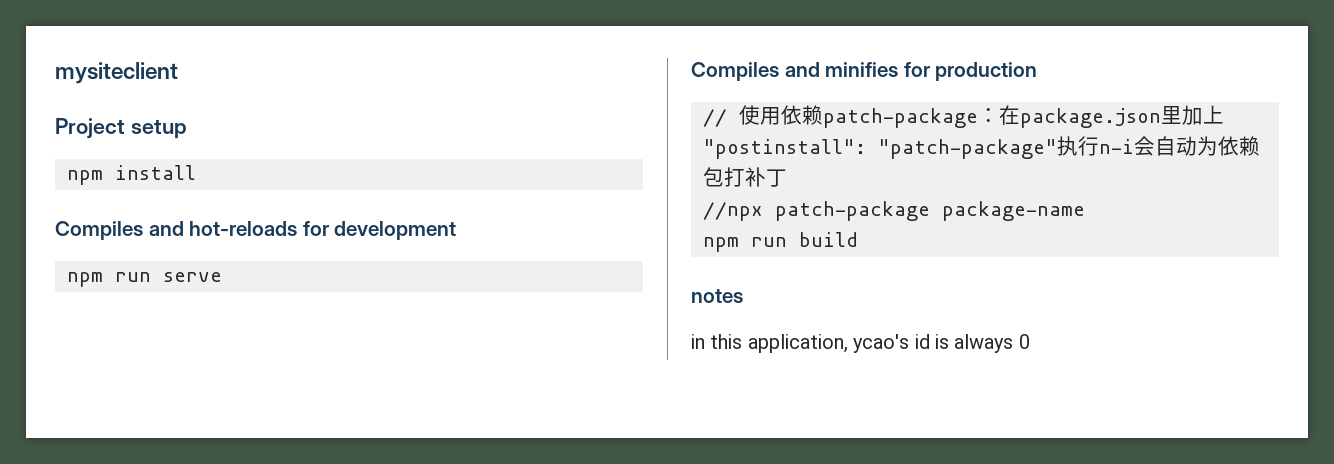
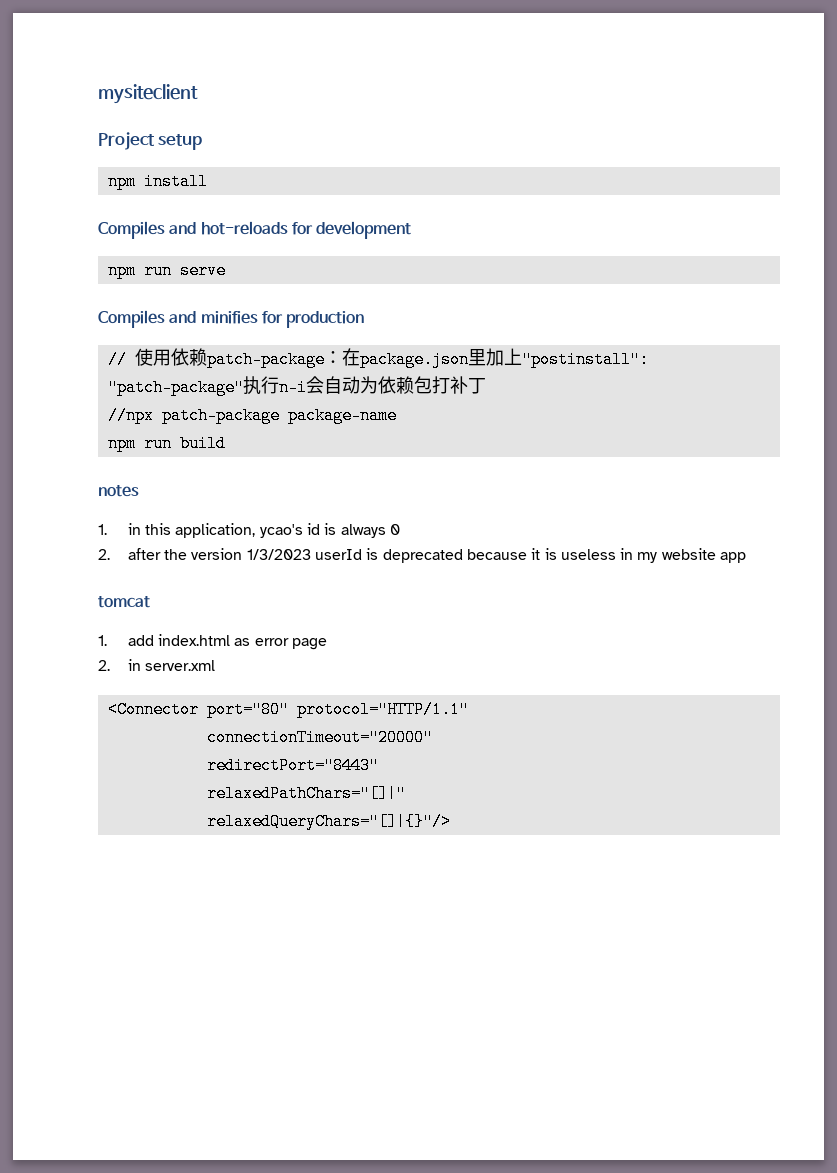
(743, 296) none -> [98,524,107,535] 1.
(1030, 341) none -> [98,548,747,563] [98,596,150,608] [98,634,327,650] [98,659,215,671] [107,701,469,718] [206,729,433,746] [206,757,379,774] [206,785,406,802] [206,813,451,830] // 2. after the version 1/3/2023 userId is deprecated because it is useless in my website app // tomcat // 1. add index.html as error page // 2. in server.xml // <Connector port="80" protocol="HTTP/1.1" // connectionTimeout="20000" // redirectPort="8443" // relaxedPathChars="[]|" // relaxedQueryChars="[]|{}"/>

